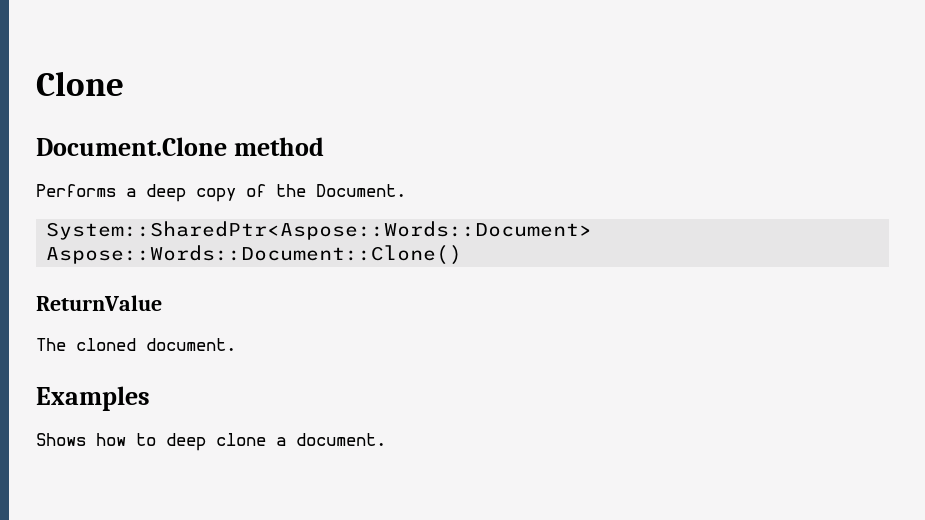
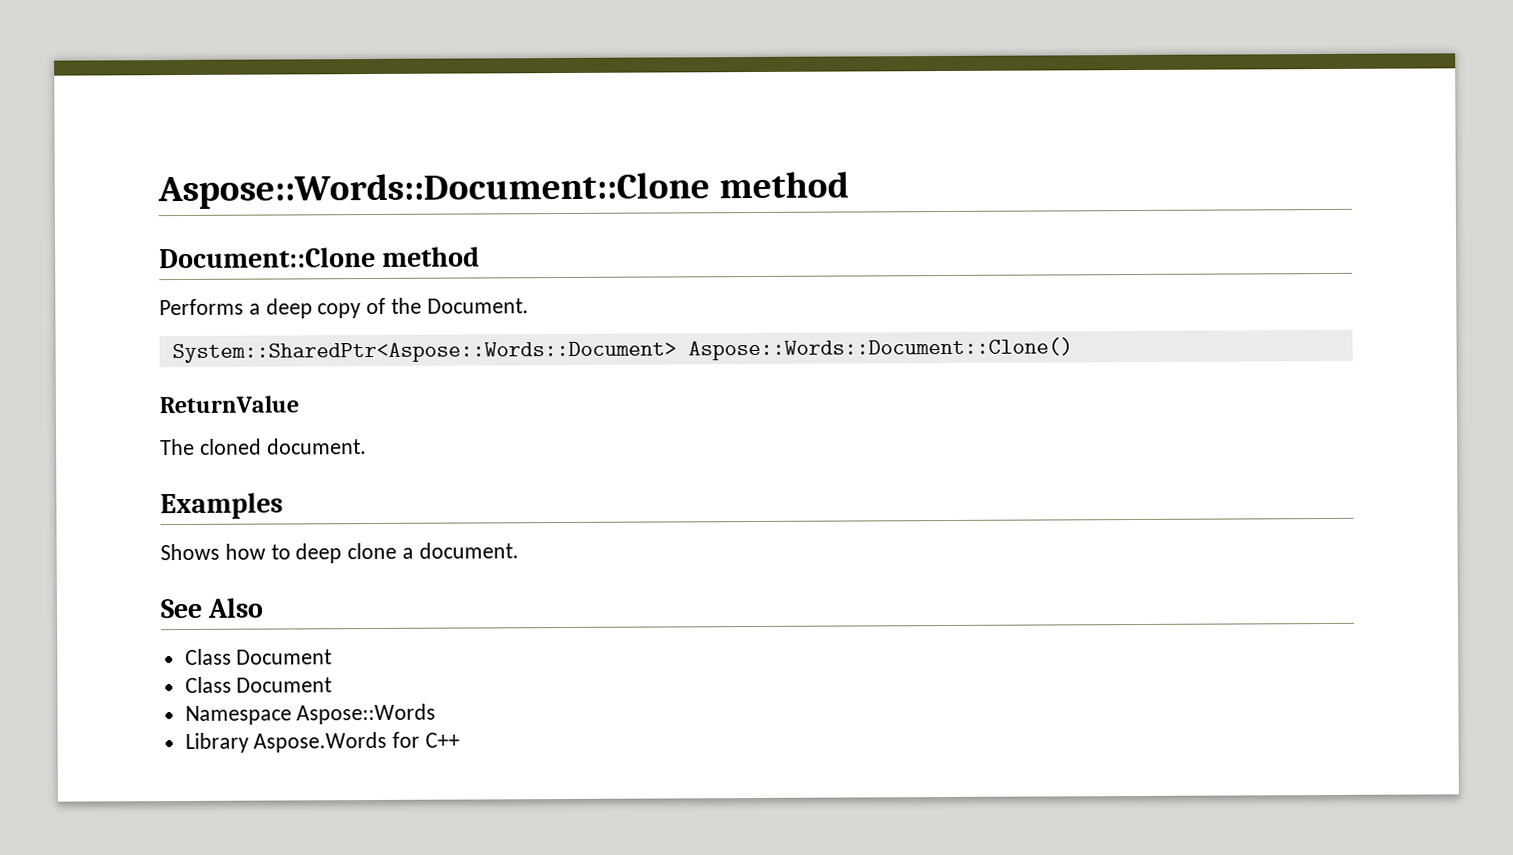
[36,71,124,96] [36,137,227,156] Clone // Document.Clone -> [157,171,849,210] [159,246,376,269] Aspose::Words::Document::Clone method // Document::Clone
(386, 439) none -> [160,597,264,619] [184,648,333,665] [184,676,333,693] [184,703,437,725] [184,731,461,753] // See Also // Class Document // Class Document // Namespace Aspose::Words // Library Aspose.Words for C++

